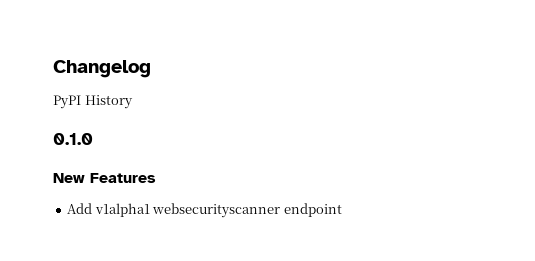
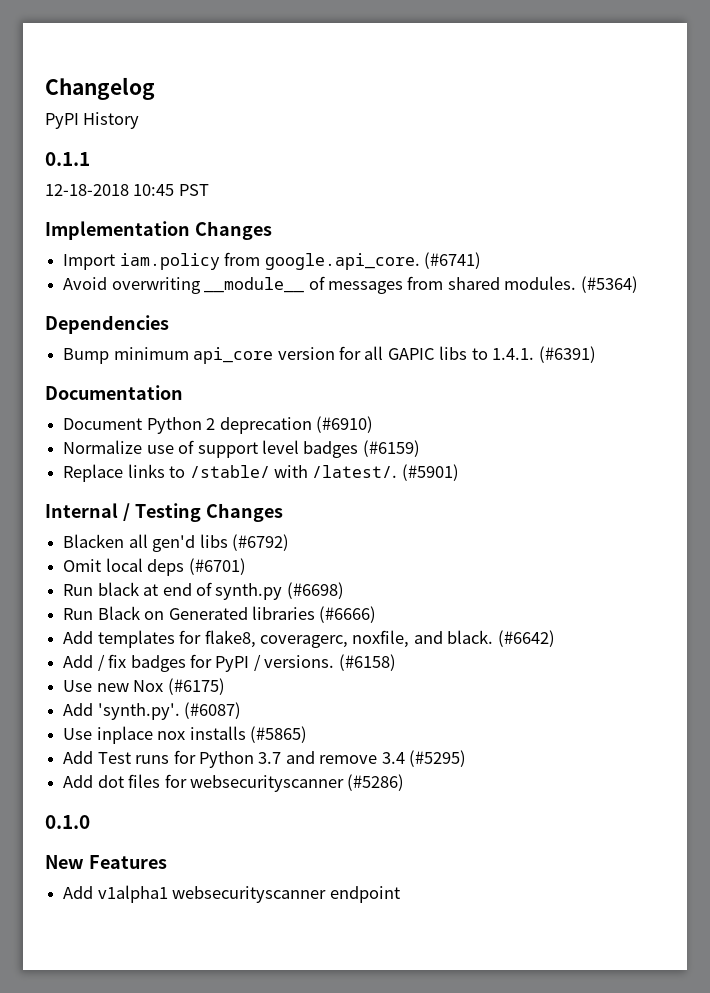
(133, 102) none -> [45,152,90,166] [45,184,209,196] [45,221,272,240] [63,252,481,270] [63,276,638,294] [45,315,169,334] [63,346,596,364] [45,385,183,400] [63,416,373,434] [63,440,420,458] [63,464,459,482] [45,503,283,522] [63,534,289,552] [63,558,246,576] [63,582,344,600] [63,606,377,623] [63,630,555,648] [63,654,396,672] [63,678,225,695] [63,702,242,720] [63,726,307,744] [63,750,467,768] [63,774,405,792] // 0.1.1 // 12-18-2018 10:45 PST // Implementation Changes // Import iam.policy from google.api_core. (#6741) // Avoid overwriting __module__ of messages from shared modules. (#5364) // Dependencies // Bump minimum api_core version for all GAPIC libs to 1.4.1. (#6391) // Documentation // Document Python 2 deprecation (#6910) // Normalize use of support level badges (#6159) // Replace links to /stable/ with /latest/. (#5901) // Internal / Testing Changes // Blacken all gen'd libs (#6792) // Omit local deps (#6701) // Run black at end of synth.py (#6698) // Run Black on Generated libraries (#6666) // Add templates for flake8, coveragerc, noxfile, and black. (#6642) // Add / fix badges for PyPI / versions. (#6158) // Use new Nox (#6175) // Add 'synth.py'. (#6087) // Use inplace nox installs (#5865) // Add Test runs for Python 3.7 and remove 3.4 (#5295) // Add dot files for websecurityscanner (#5286)

